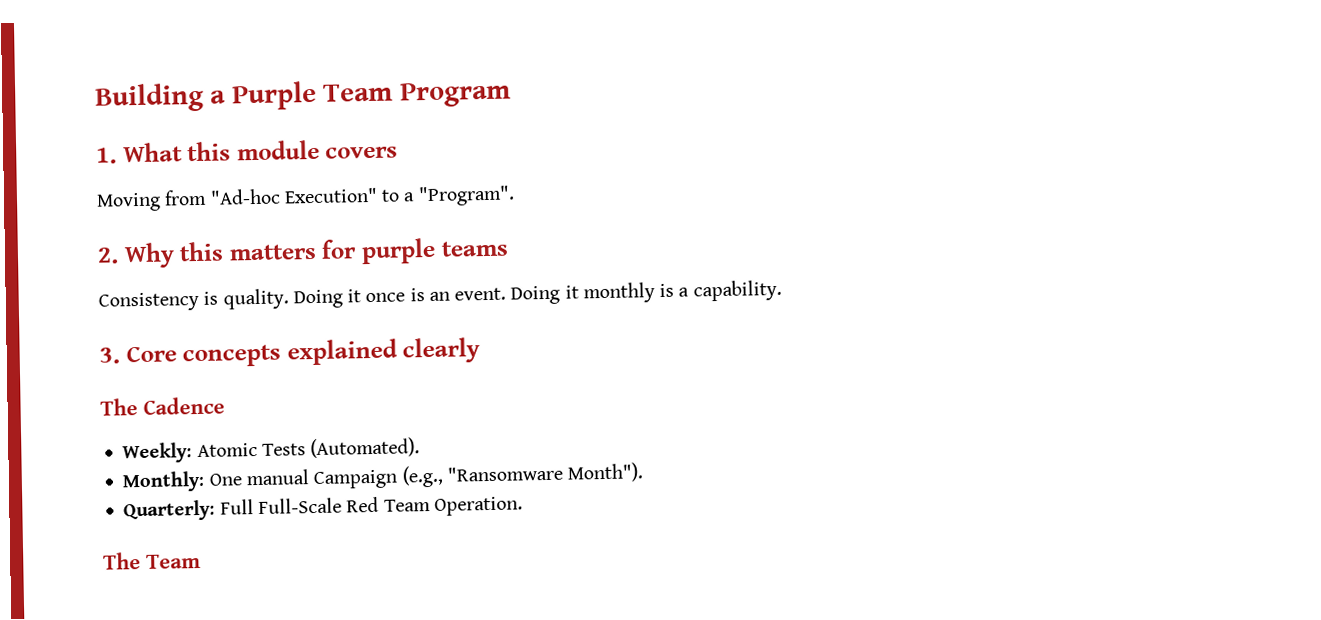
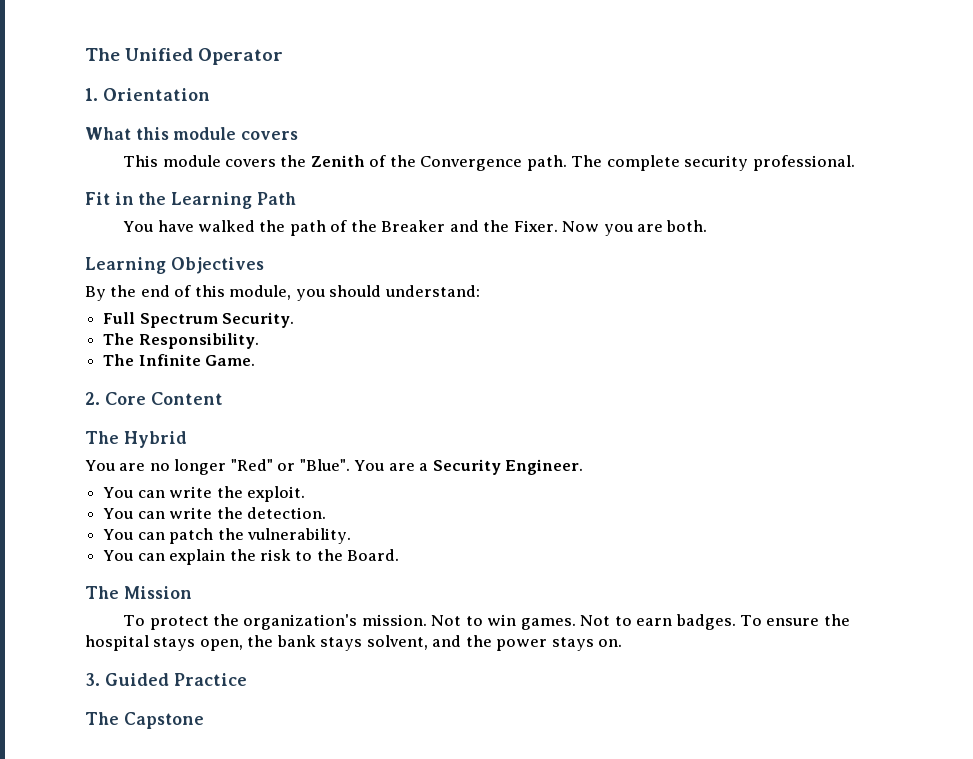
[95,80,511,113] Building a Purple Team Program -> [85,48,284,65] The Unified Operator
(117, 155) none -> [103,88,210,101] Orientation //
[96,185,515,212] [97,237,509,269] [98,279,782,312] [99,337,481,368] [100,396,225,416] [122,437,421,464] [122,462,644,493] [123,496,523,522] [103,552,201,570] Moving from "Ad-hoc Execution" to a "Program". // 2. Why this matters for purple teams // Consistency is quality. Doing it once is an event. Doing it monthly is a capability. // 3. Core concepts explained clearly // The Cadence // Weekly: Atomic Tests (Automated). // Monthly: One manual Campaign (e.g., "Ransomware Month"). // Quarterly: Full Full-Scale Red Team Operation. // The Team -> [123,155,855,171] [85,192,296,209] [123,220,708,236] [85,257,264,274] [85,285,480,301] [103,312,295,328] [103,333,259,349] [103,354,256,366] [85,392,223,405] [85,431,187,448] [85,459,583,475] [103,486,305,502] [103,507,326,519] [103,528,351,544] [103,549,400,565] [85,586,192,599] [123,614,850,630] [85,635,623,651] [85,673,247,686] [85,712,204,729] This module covers the Zenith of the Convergence path. The complete security professional. // Fit in the Learning Path // You have walked the path of the Breaker and the Fixer. Now you are both. // Learning Objectives // By the end of this module, you should understand: // Full Spectrum Security. // The Responsibility. // The Infinite Game. // 2. Core Content // The Hybrid // You are no longer "Red" or "Blue". You are a Security Engineer. // You can write the exploit. // You can write the detection. // You can patch the vulnerability. // You can explain the risk to the Board. // The Mission // To protect the organization's mission. Not to win games. Not to earn badges. To ensure the hospital stays open, the bank stays solvent, and the power stays on. // 3. Guided Practice // The Capstone

